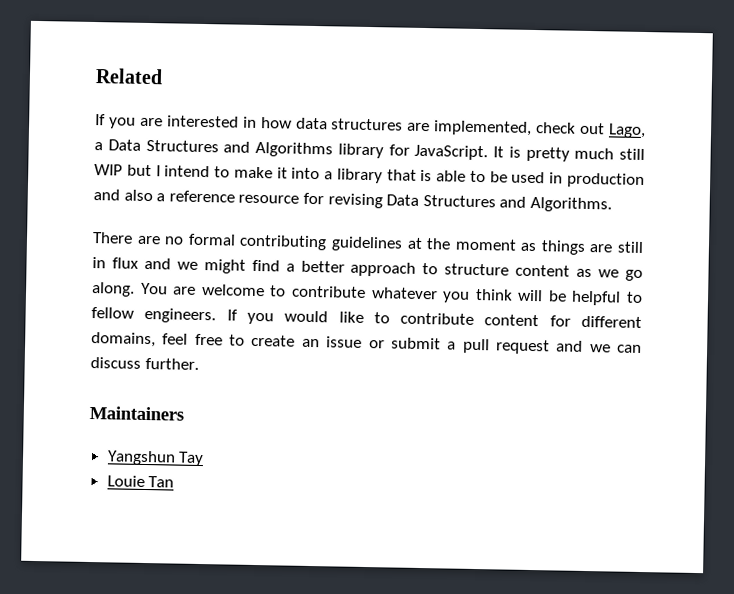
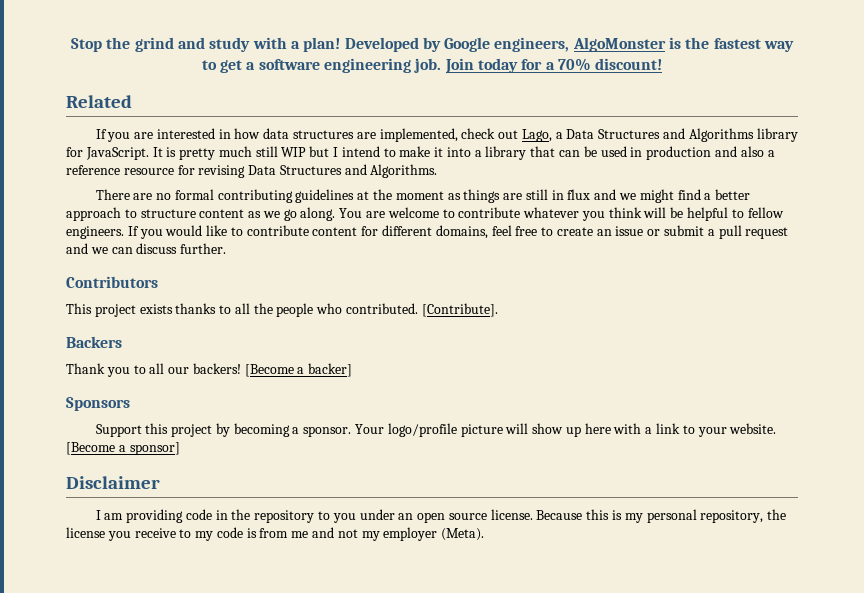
(95, 76) none -> [70,37,795,52] [201,58,663,74] Stop the grind and study with a plan! Developed by Google engineers, AlgoMonster is the fastest way to get a software engineering job. Join today for a 70% discount! //
[420,169,486,183] is able to -> [559,150,581,157] can
[89,405,184,421] [106,450,205,467] [106,475,175,488] Maintainers // Yangshun Tay // Louie Tan -> [66,276,158,288] [66,303,498,317] [66,336,122,348] [66,363,353,377] [66,397,130,411] [95,423,777,437] [66,442,180,455] [66,476,160,489] [95,509,787,523] [66,527,485,541] Contributors // This project exists thanks to all the people who contributed. [Contribute]. // Backers // Thank you to all our backers! [Become a backer] // Sponsors // Support this project by becoming a sponsor. Your logo/profile picture will show up here with a link to your website. [Become a sponsor] // Disclaimer // I am providing code in the repository to you under an open source license. Because this is my personal repository, the license you receive to my code is from me and not my employer (Meta).

